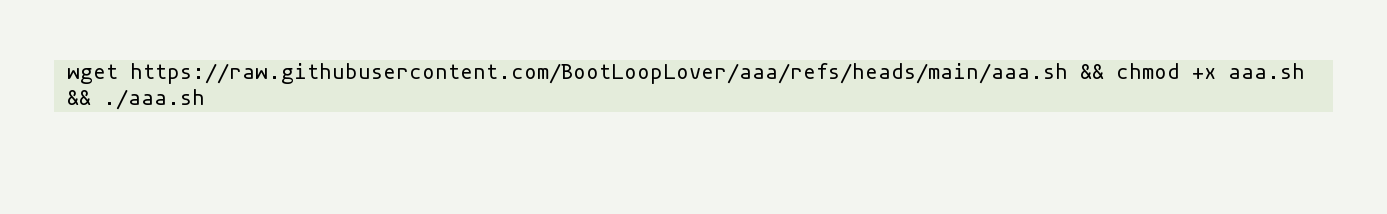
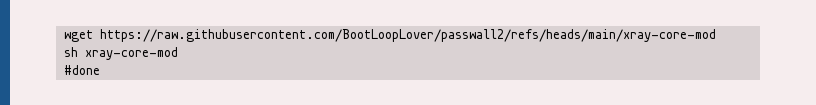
[129,63,1305,84] [66,89,205,110] https://raw.githubusercontent.com/BootLoopLover/aaa/refs/heads/main/aaa.sh && chmod +x aaa.sh && ./aaa.sh -> [99,29,716,42] [63,47,178,60] [63,65,100,75] https://raw.githubusercontent.com/BootLoopLover/passwall2/refs/heads/main/xray-core-mod // sh xray-core-mod // #done

